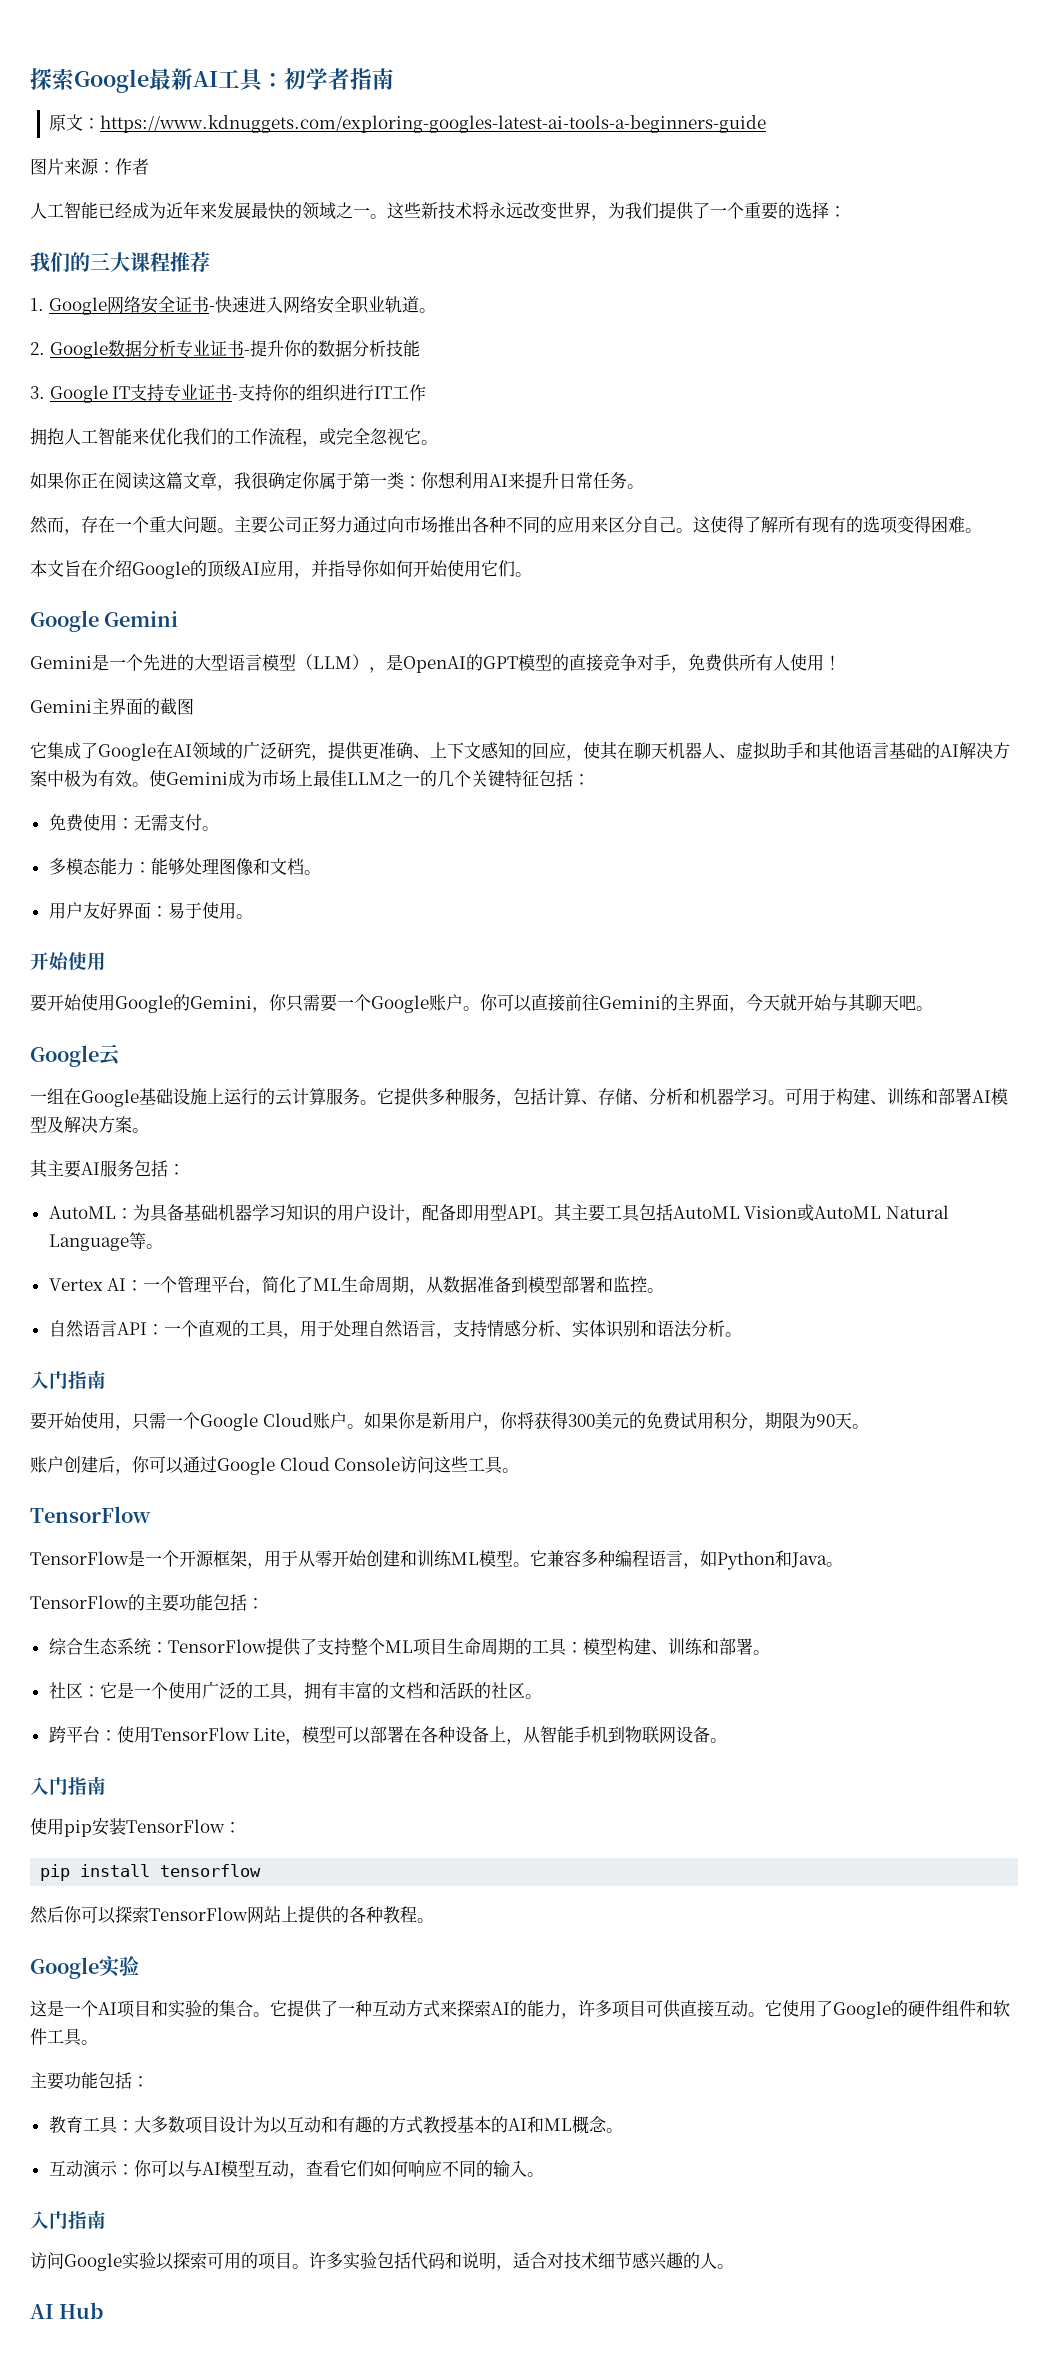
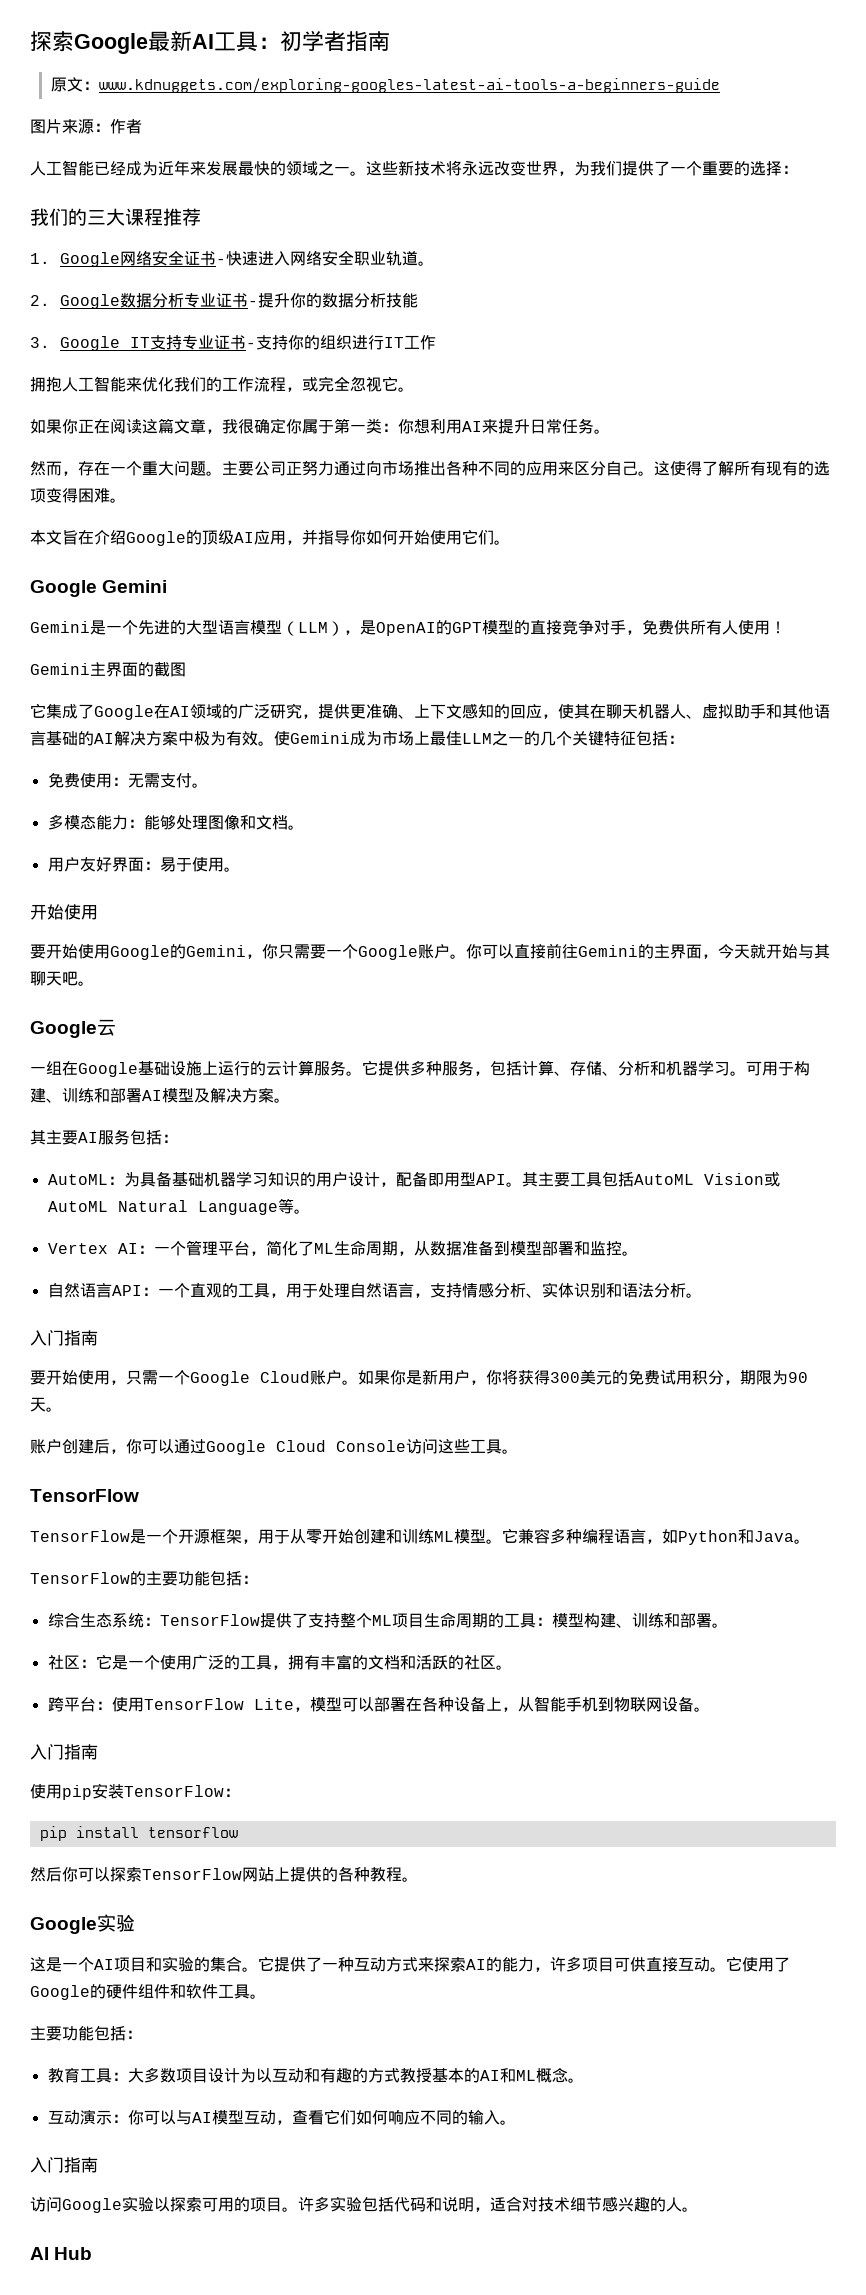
[100,115,767,133] https://www.kdnuggets.com/exploring-googles-latest-ai-tools-a-beginners-guide -> [98,78,720,93] www.kdnuggets.com/exploring-googles-latest-ai-tools-a-beginners-guide

